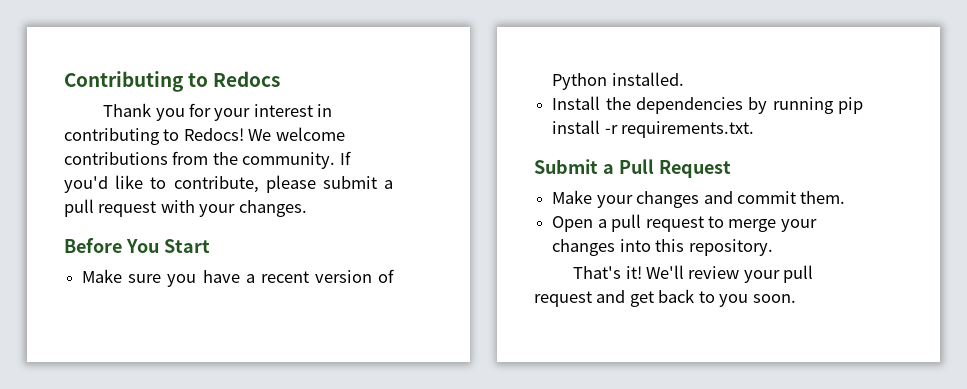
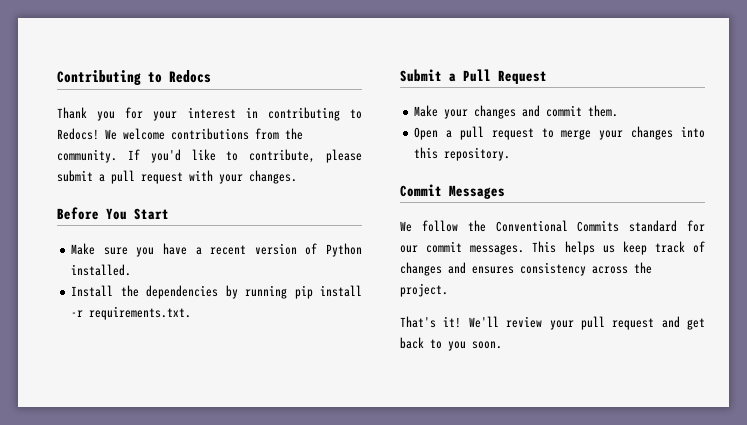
(773, 247) none -> [400,184,505,199] [400,220,705,232] [400,241,705,255] [400,262,652,276] [400,283,448,297] // Commit Messages // We follow the Conventional Commits standard for our commit messages. This helps us keep track of changes and ensures consistency across the project.

